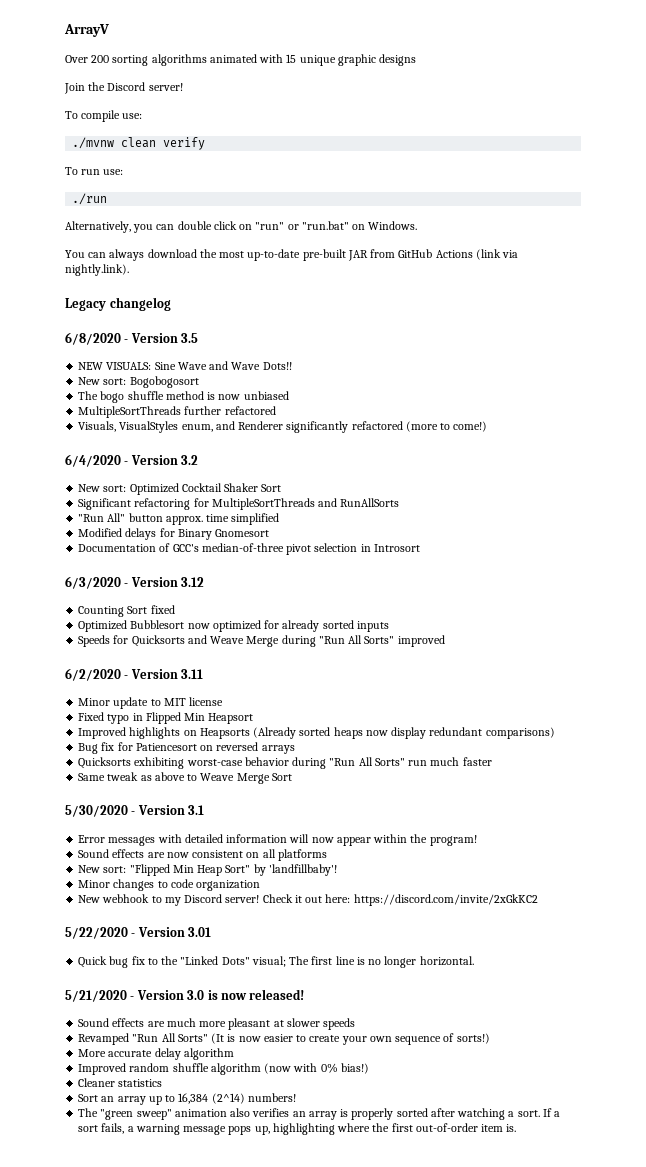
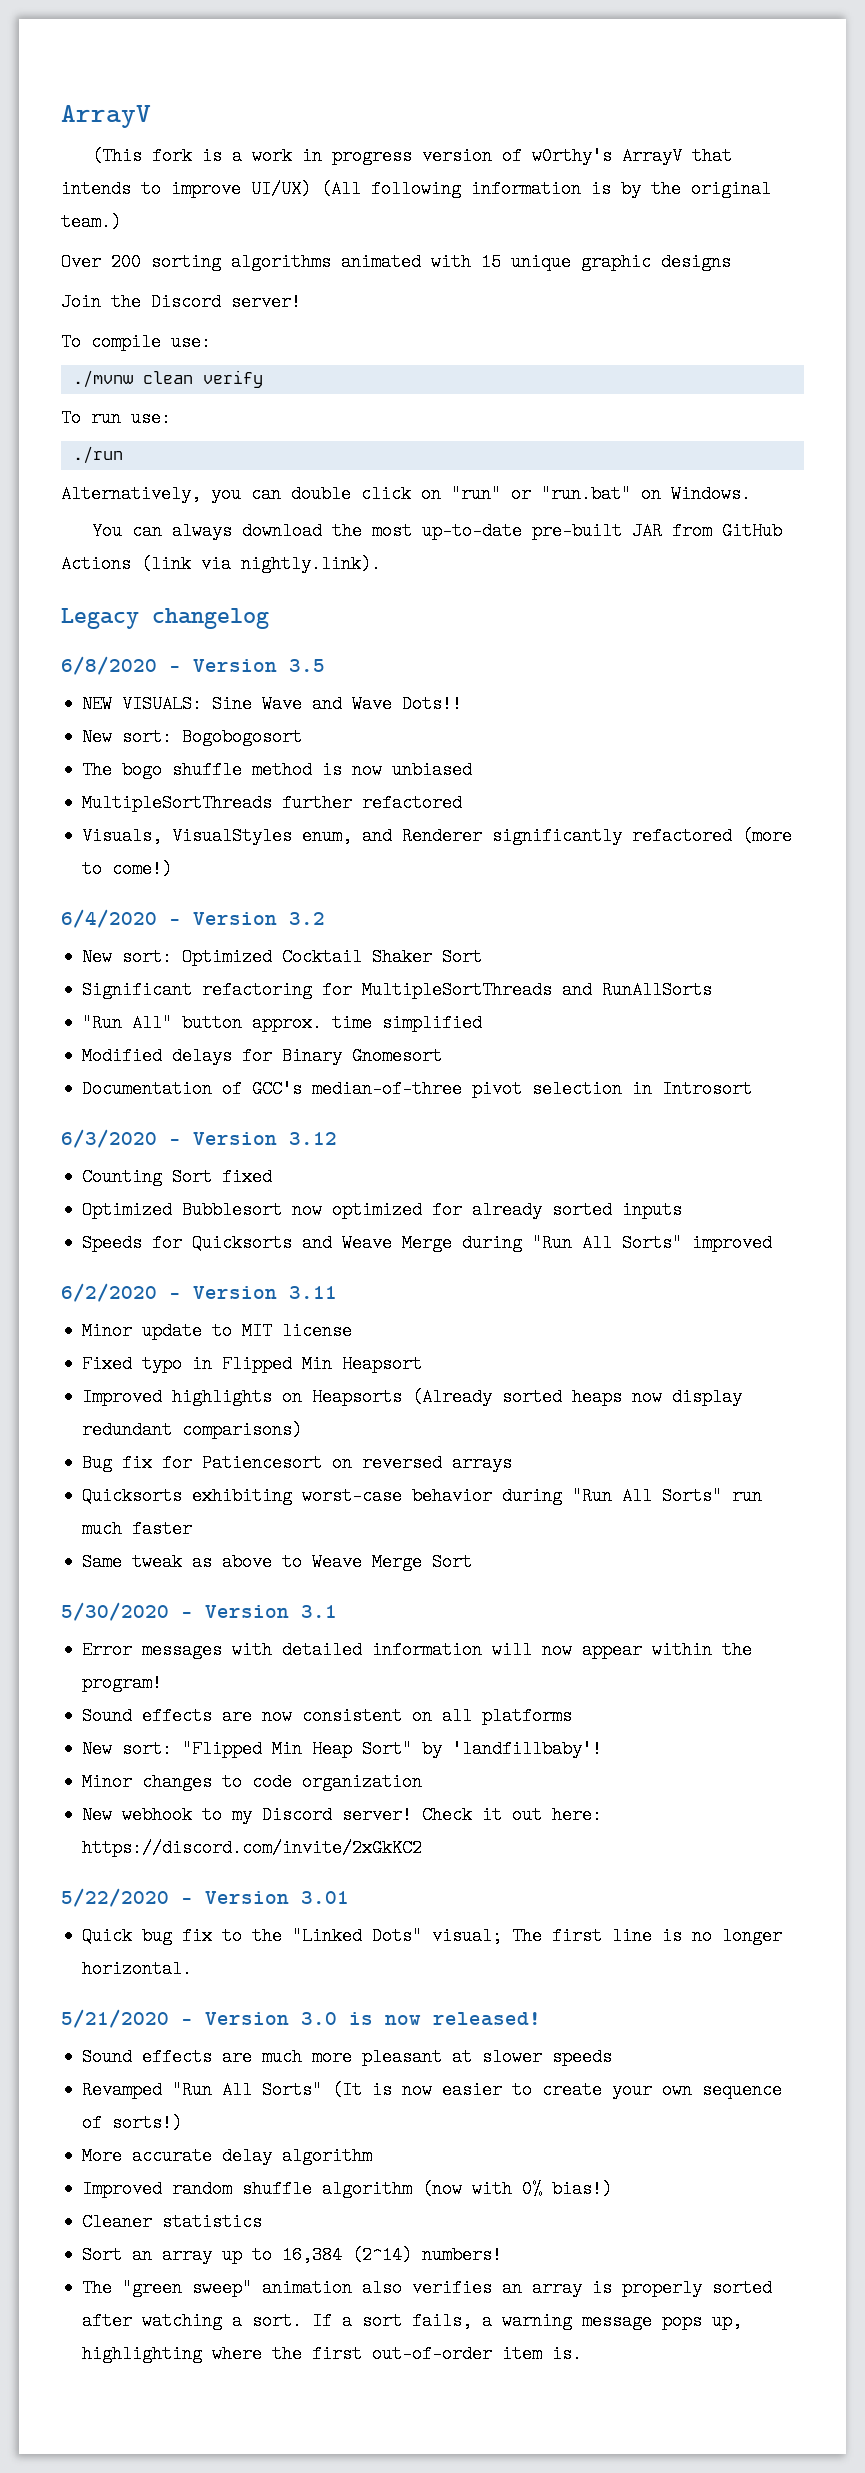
[64,24,109,37] ArrayV -> [61,105,151,128] [91,147,732,165] [61,180,771,198] [61,213,121,231] ArrayV // (This fork is a work in progress version of w0rthy's ArrayV that intends to improve UI/UX) (All following information is by the original team.)

